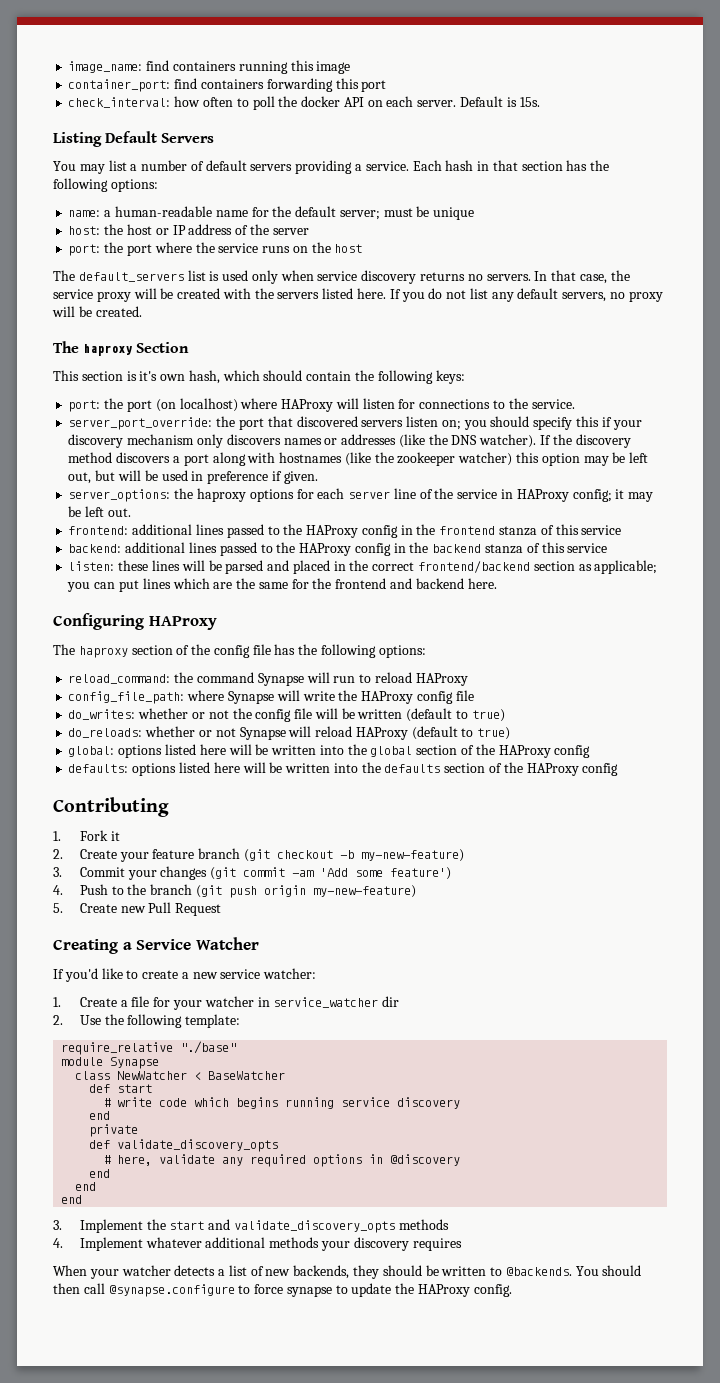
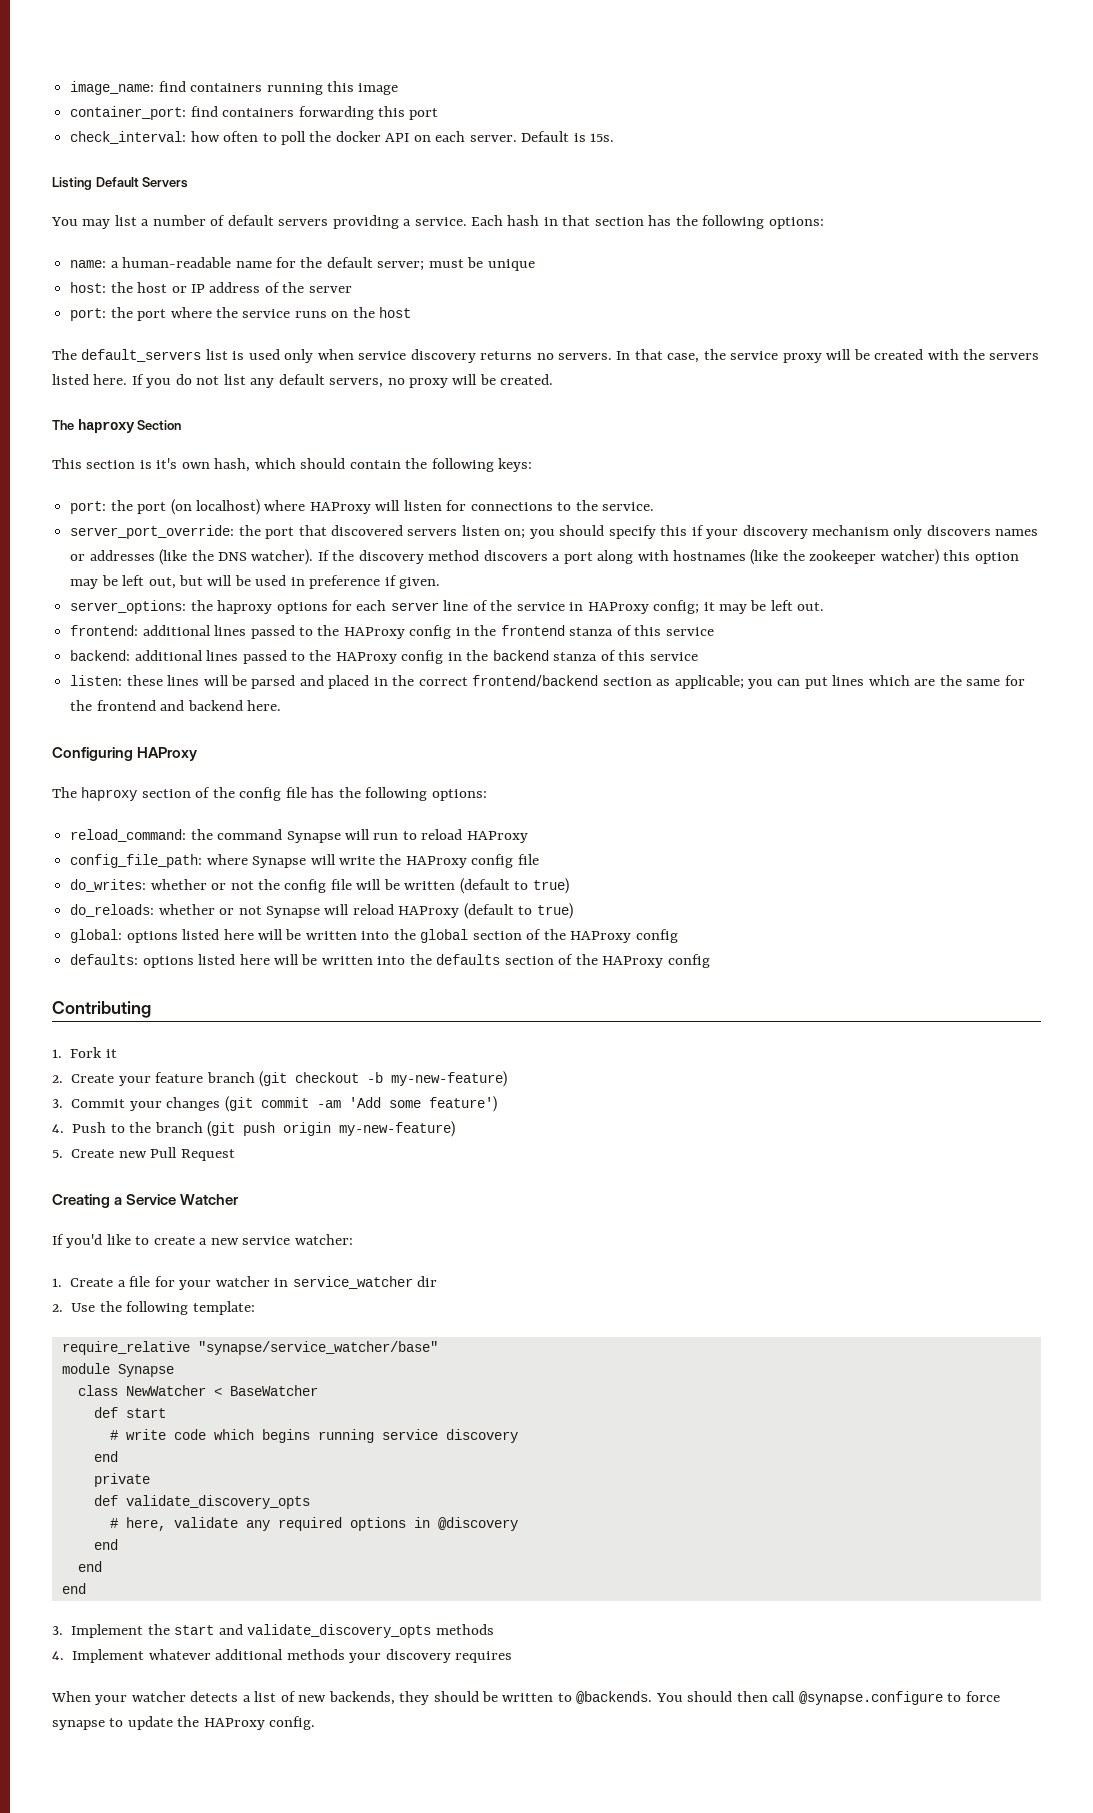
[180,1041,237,1054] "./base" -> [197,1341,438,1355] "synapse/service_watcher/base"

